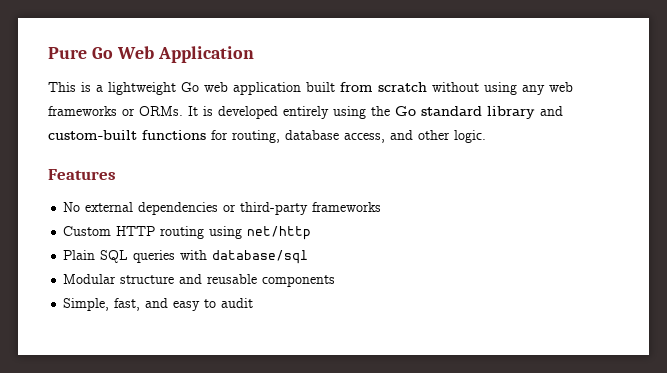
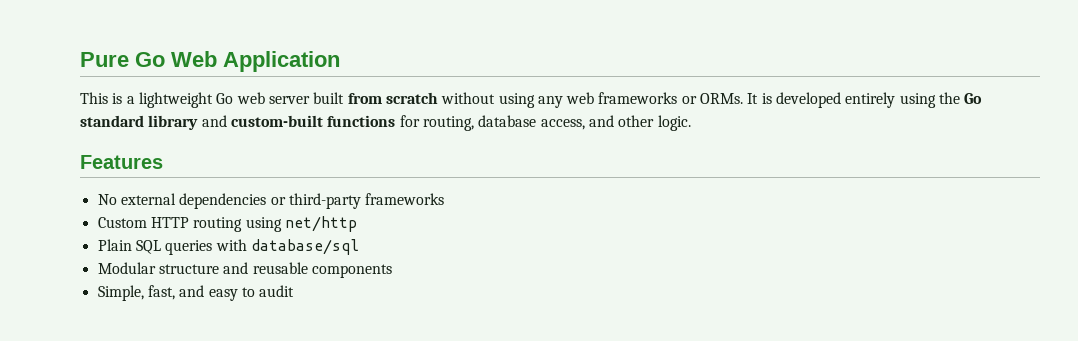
[233,82,301,95] application -> [268,96,310,104] server

